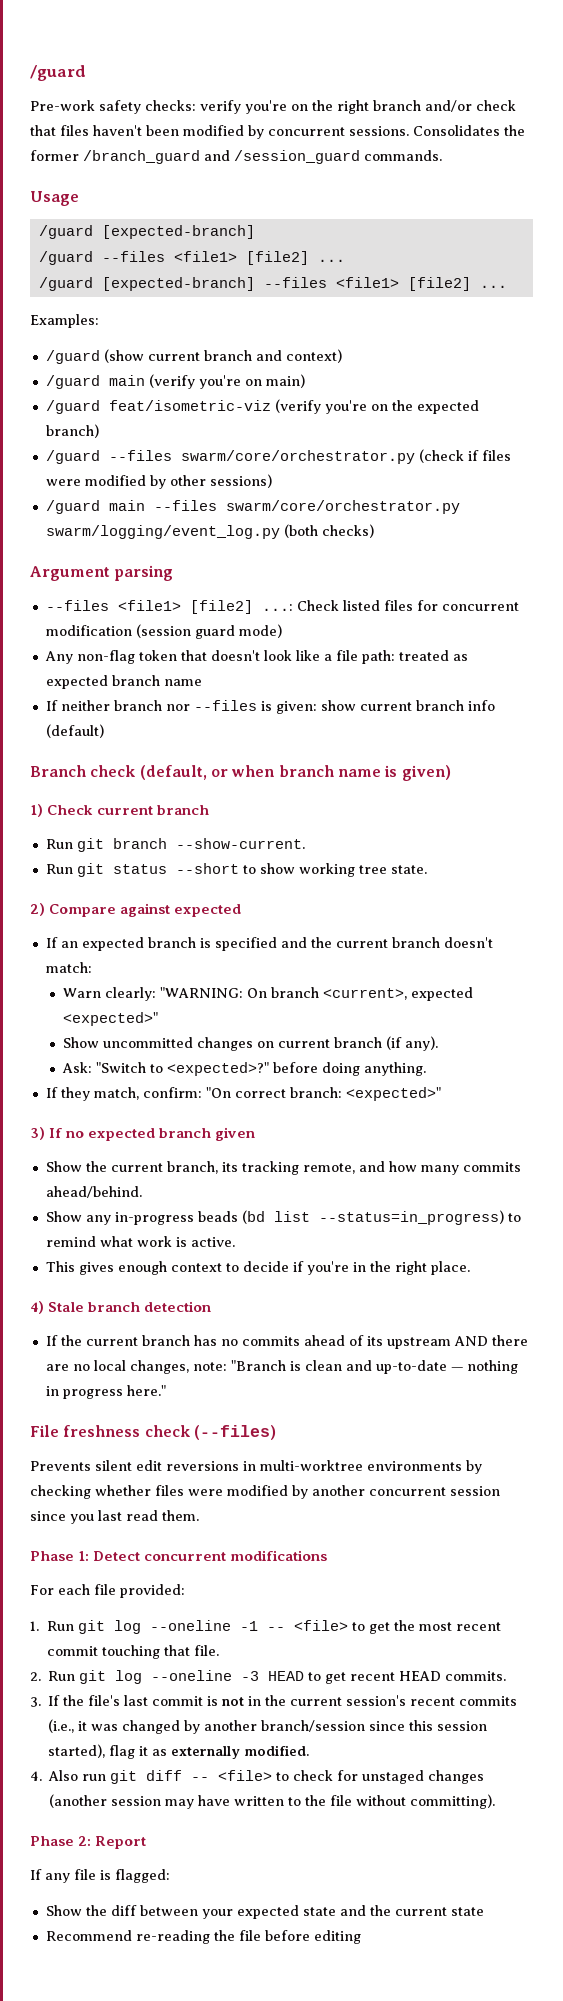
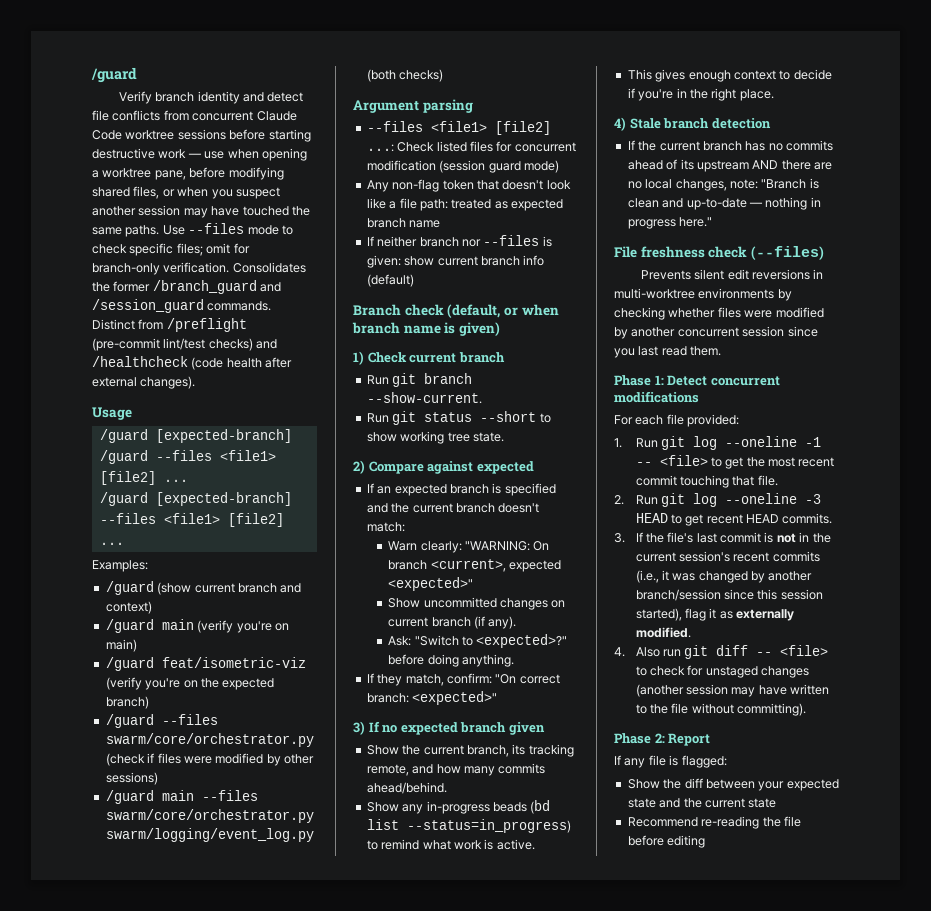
[30,100,516,114] [30,125,409,139] Pre-work safety checks: verify you're on the right branch and/or check that files haven't been modified by concurrent sessions. -> [118,91,304,104] [92,110,297,121] [92,129,311,142] [92,148,307,161] [92,167,284,180] [92,186,280,199] [92,205,310,218] [92,223,293,237] [92,243,250,256] [92,262,230,275] Verify branch identity and detect file conflicts from concurrent Claude Code worktree sessions before starting destructive work — use when opening a worktree pane, before modifying shared files, or when you suspect another session may have touched the same paths. Use --files mode to check specific files; omit for branch-only verification.
(442, 155) none -> [92,318,247,332] [92,338,278,351] [92,356,293,370] [92,376,196,389] Distinct from /preflight (pre-commit lint/test checks) and /healthcheck (code health after external changes).

